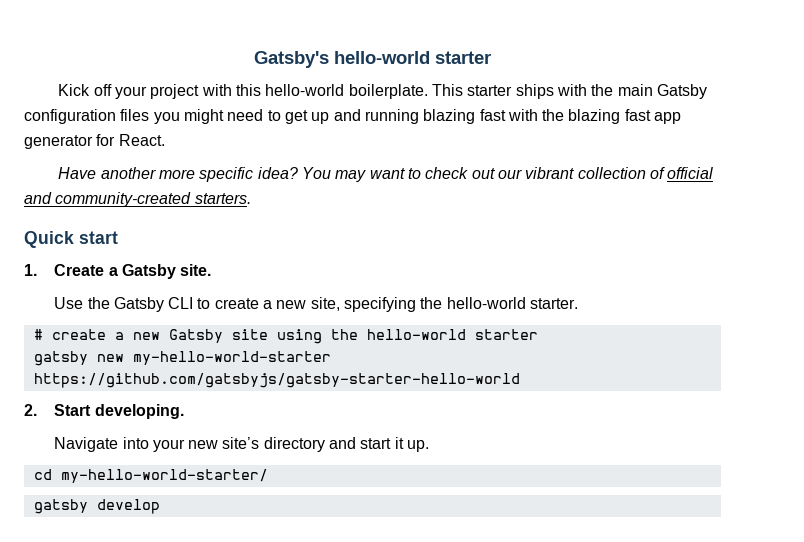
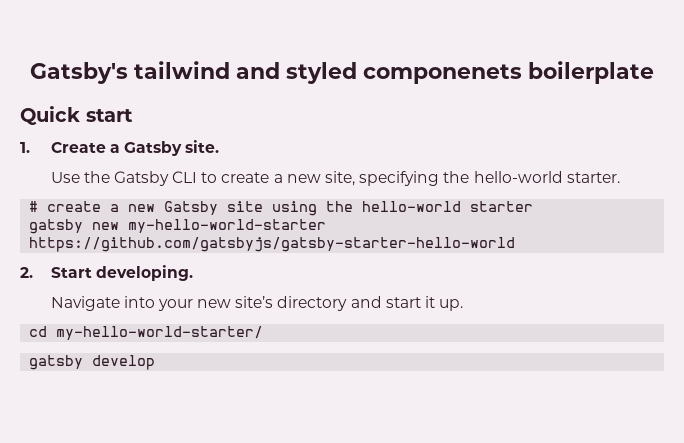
[334,51,491,64] [58,84,707,99] [24,109,682,124] [24,134,165,149] [58,167,714,182] [24,192,251,207] hello-world starter // Kick off your project with this hello-world boilerplate. This starter ships with the main Gatsby configuration files you might need to get up and running blazing fast with the blazing fast app generator for React. // Have another more specific idea? You may want to check out our vibrant collection of official and community-created starters. -> [134,61,654,84] tailwind and styled componenets boilerplate

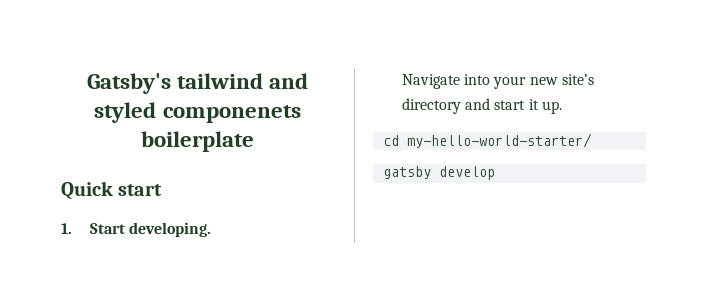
[50,140,220,156] [50,171,620,186] [29,201,534,216] [29,219,327,234] [29,237,516,252] [20,267,33,278] Create a Gatsby site. // Use the Gatsby CLI to create a new site, specifying the hello-world starter. // # create a new Gatsby site using the hello-world starter // gatsby new my-hello-world-starter https://github.com/gatsbyjs/gatsby-starter-hello-world // 2. -> (72, 228) none

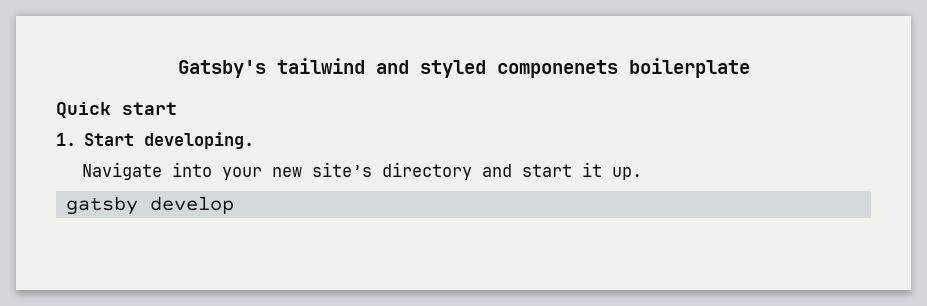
[382,133,592,148] // cd my-hello-world-starter/ -> (643, 173) none

